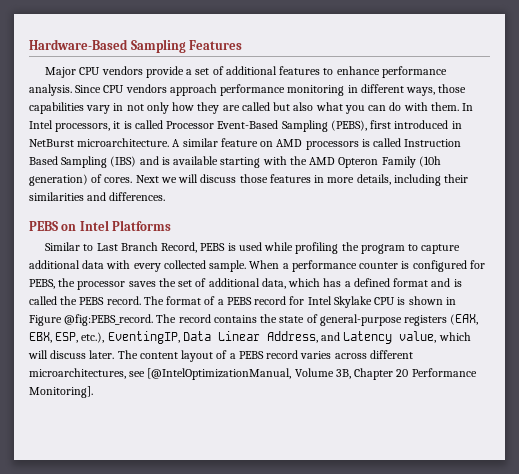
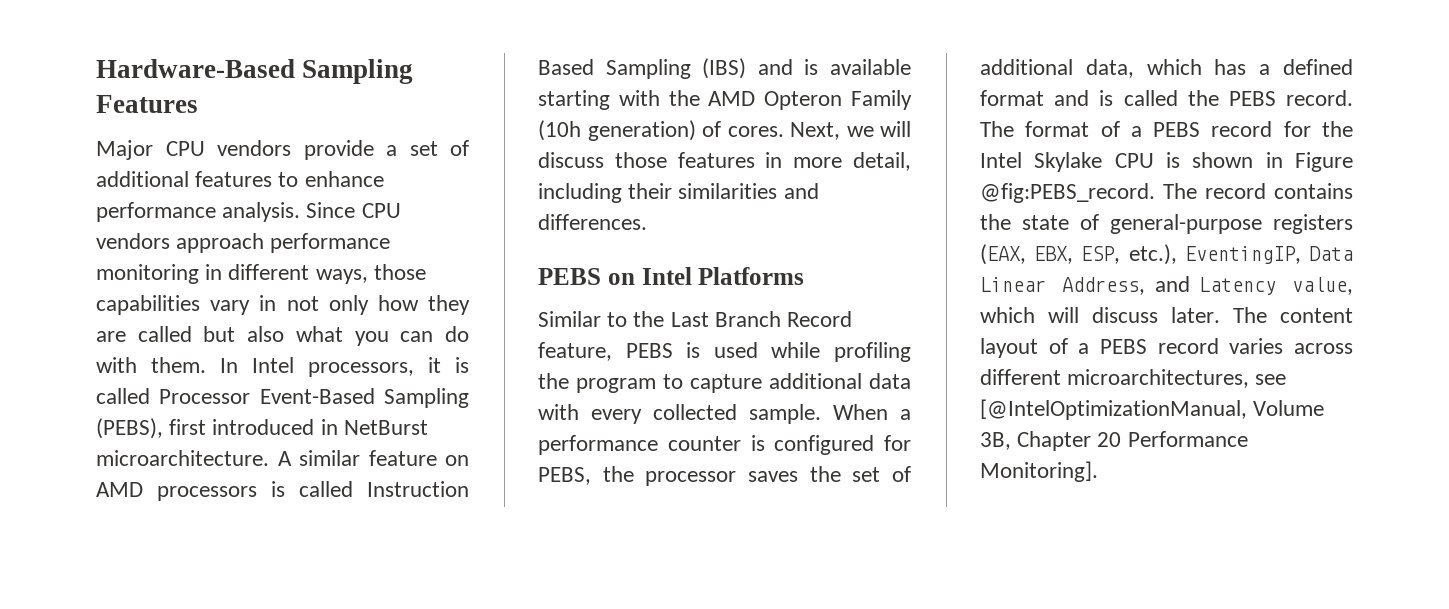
[135,175,159,183] Next -> [790,122,840,140] Next,
[356,174,391,185] details, -> [853,152,911,171] detail,
(94, 247) none -> [633,311,665,327] the
[161,242,198,253] Record, -> [787,311,853,327] [538,342,612,361] Record feature,
(305, 300) none -> [1322,121,1353,137] the

